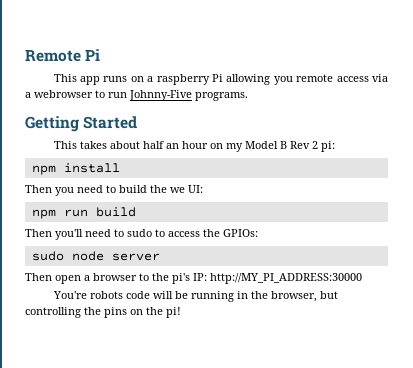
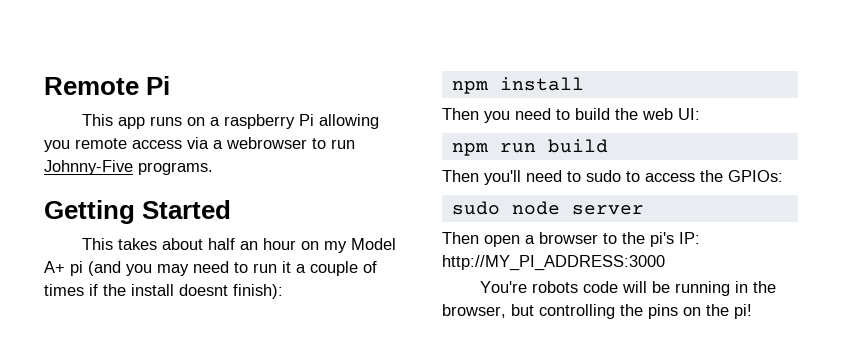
[279,141,335,152] B Rev 2 pi: -> [44,261,377,276] [44,284,283,299] A+ pi (and you may need to run it a couple of times if the install doesnt finish):
[170,187,185,193] we -> [642,108,673,120] web
[210,273,362,284] http://MY_PI_ADDRESS:30000 -> [442,255,665,271] http://MY_PI_ADDRESS:3000

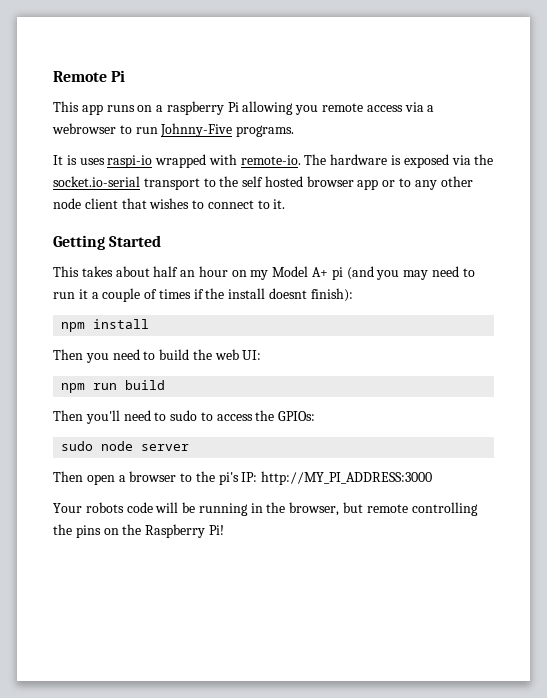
(213, 168) none -> [53,154,494,168] [53,176,473,190] [53,198,286,209] // It is uses raspi-io wrapped with remote-io. The hardware is exposed via the socket.io-serial transport to the self hosted browser app or to any other node client that wishes to connect to it.
[480,281,528,293] You're -> [53,503,82,513] Your
(534, 310) none -> [366,504,408,513] remote
[734,304,752,319] pi! -> [145,524,224,538] Raspberry Pi!

